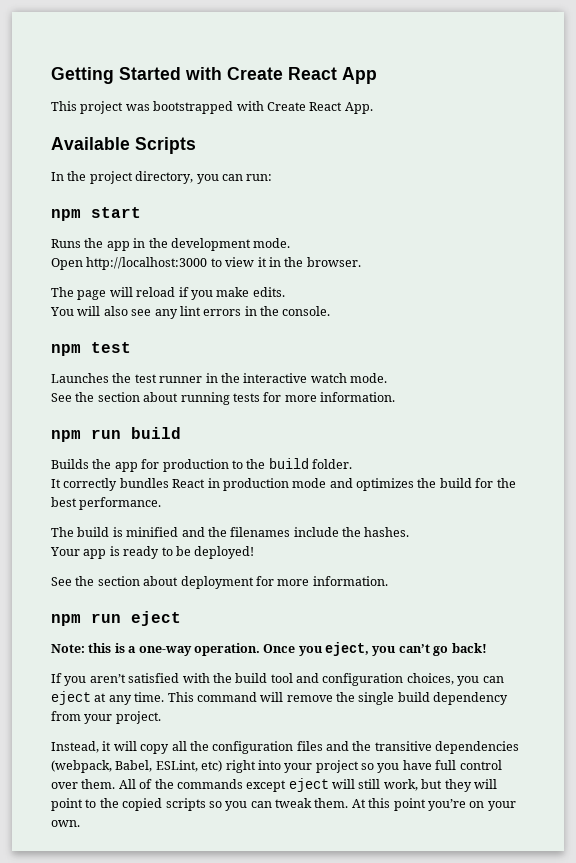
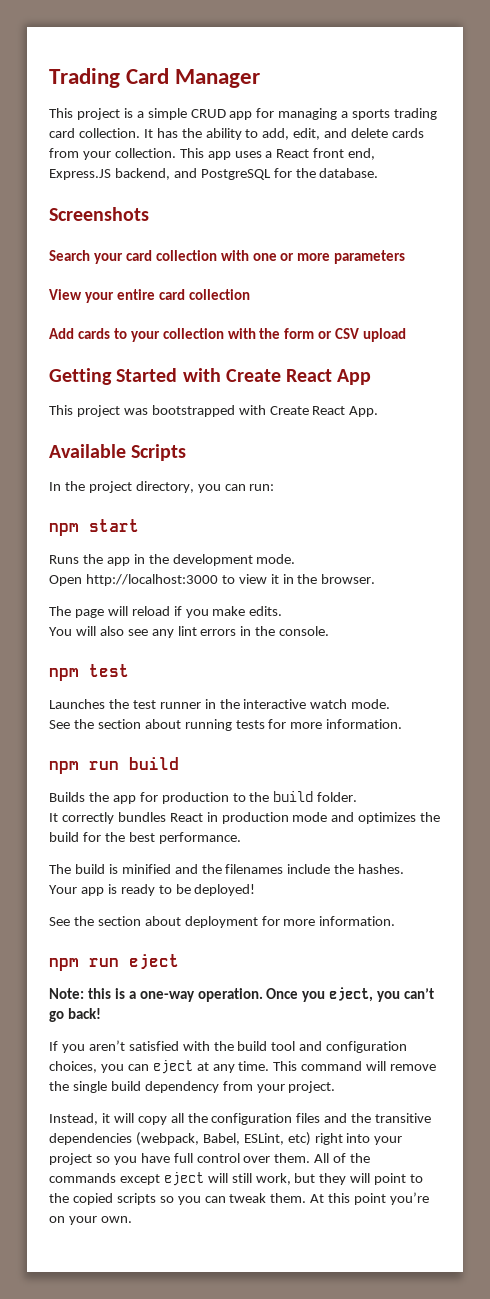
(51, 75) none -> [49,68,261,88] [49,108,438,120] [49,128,425,140] [49,148,376,160] [49,168,379,180] [49,207,149,221] [49,250,406,264] [49,289,250,303] [49,328,407,342] Trading Card Manager // This project is a simple CRUD app for managing a sports trading card collection. It has the ability to add, edit, and delete cards from your collection. This app uses a React front end, Express.JS backend, and PostgreSQL for the database. // Screenshots // Search your card collection with one or more parameters // View your entire card collection // Add cards to your collection with the form or CSV upload //

